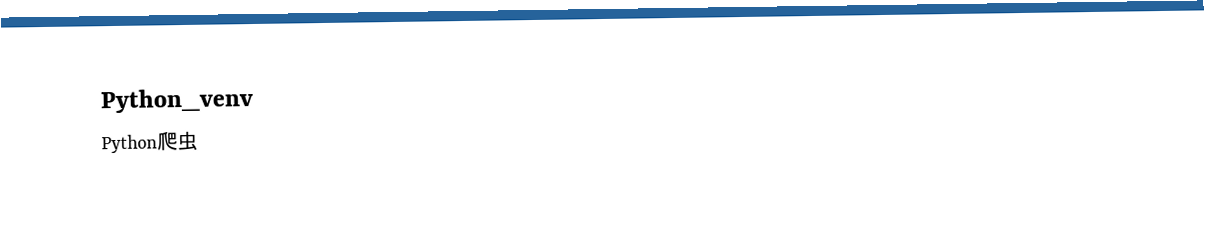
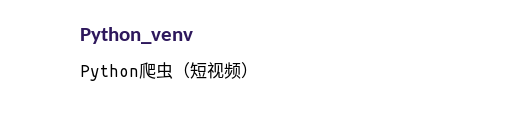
(198, 141) none -> [173,62,258,79] （短视频）

